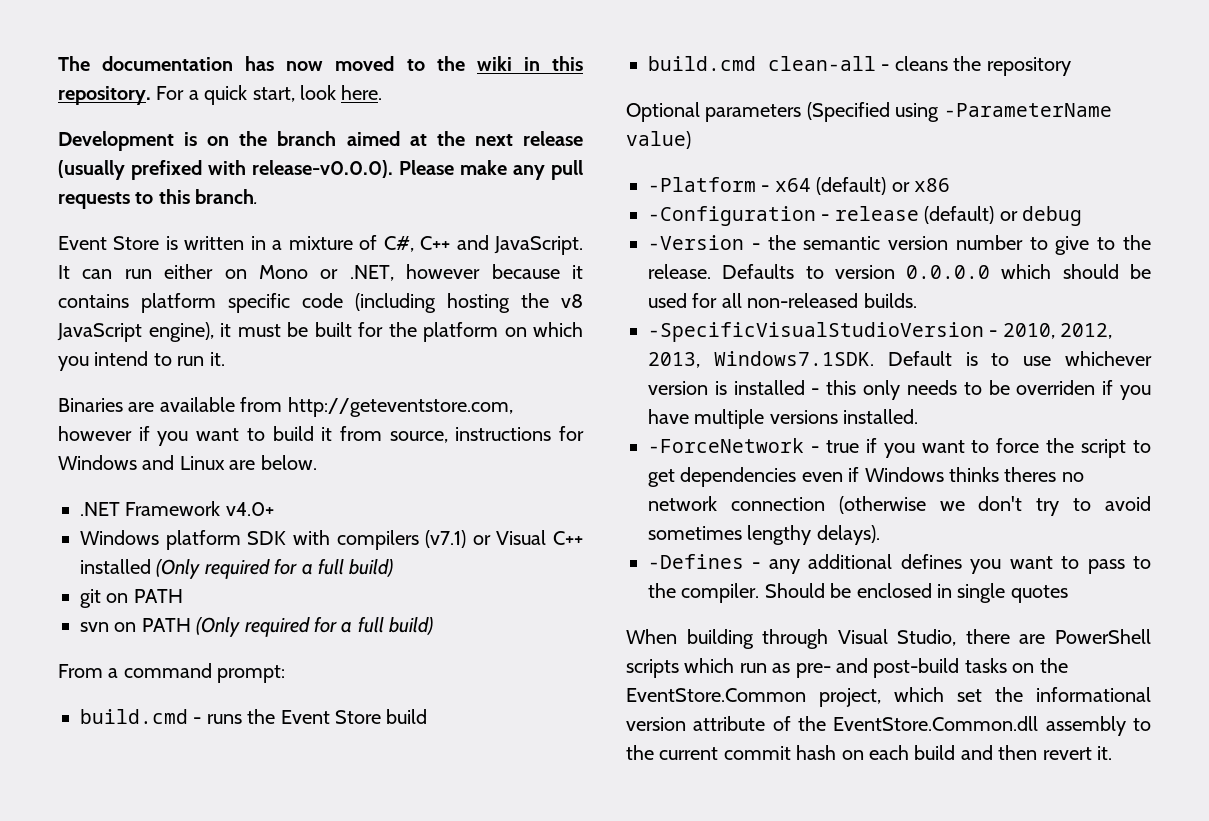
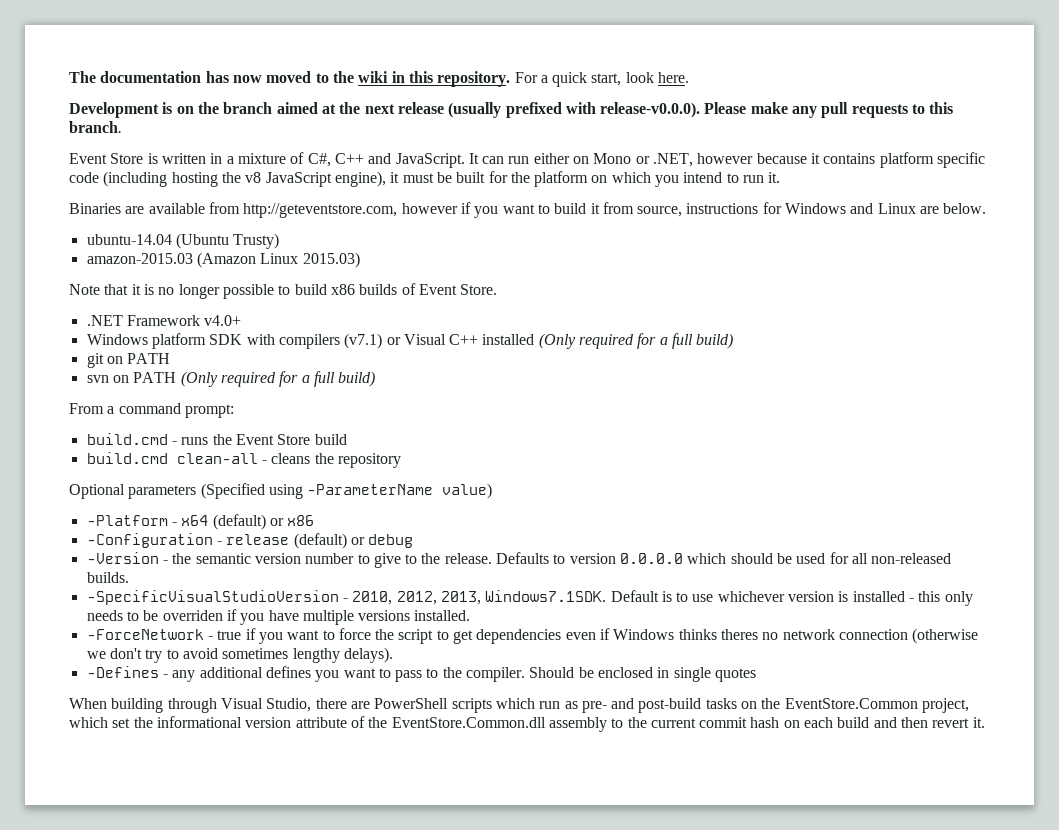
(317, 462) none -> [86,233,280,249] [86,252,360,268] [69,283,498,299] // ubuntu-14.04 (Ubuntu Trusty) // amazon-2015.03 (Amazon Linux 2015.03) // Note that it is no longer possible to build x86 builds of Event Store.

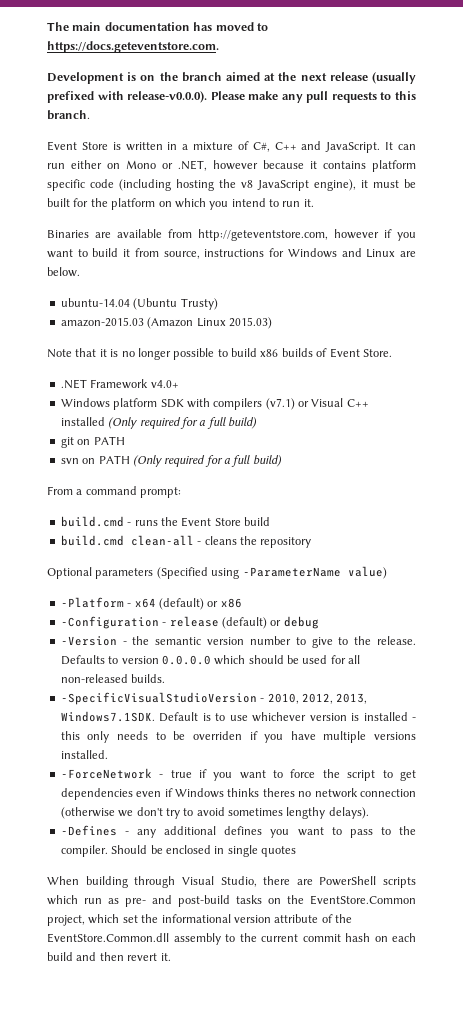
(96, 77) none -> [72,22,102,31] main
[232,75,262,83] now -> (213, 26) none
[332,71,690,87] the wiki in this repository. For a quick start, look here. -> [47,41,219,53] https://docs.geteventstore.com.

